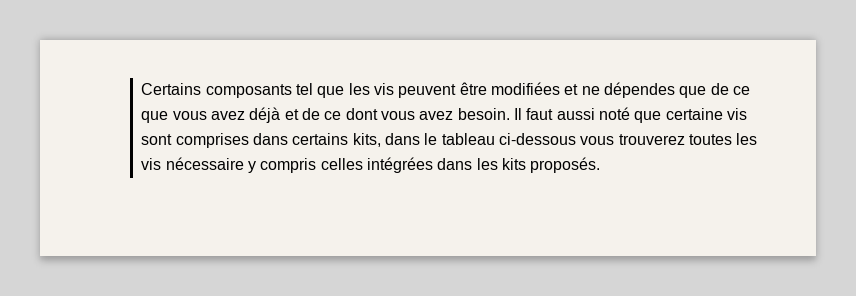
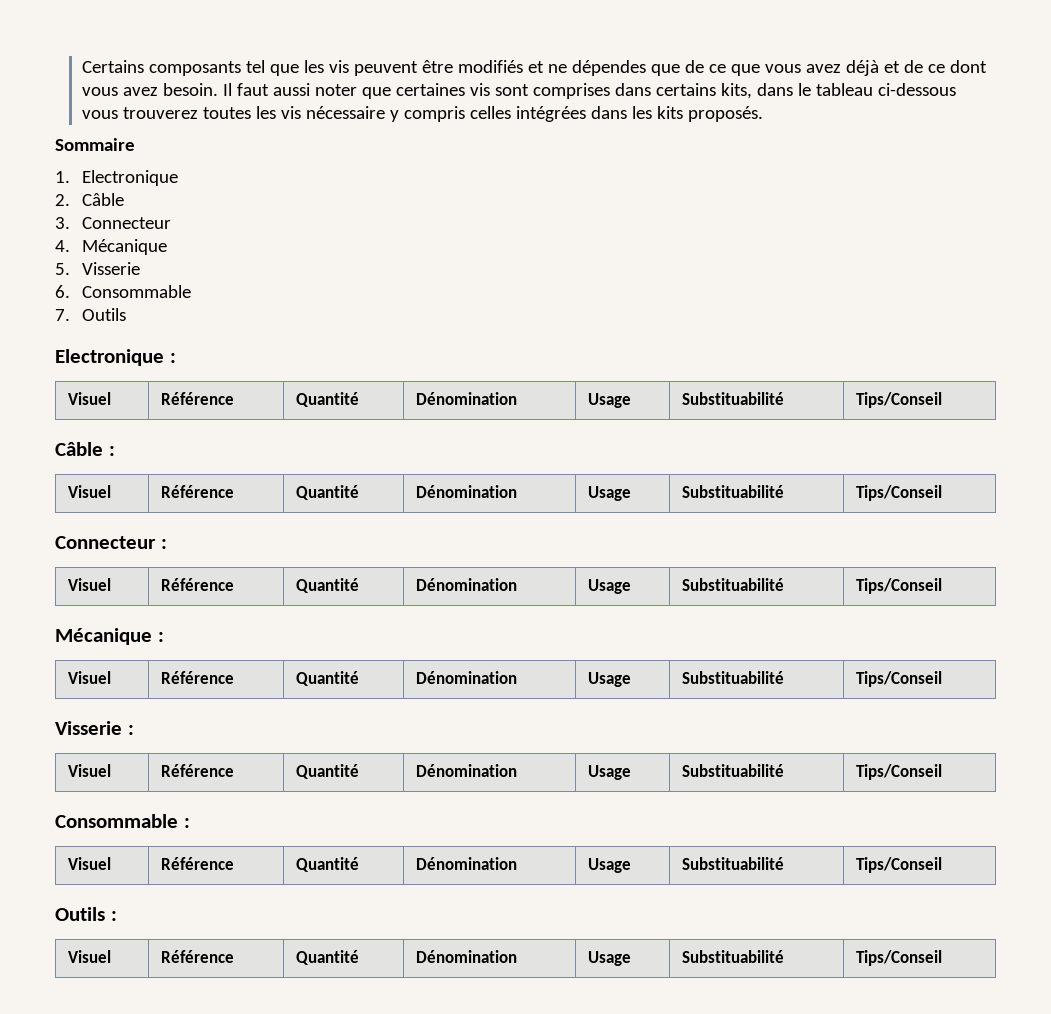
[490,82,560,95] modifiées -> [458,60,524,73] modifiés
[598,107,723,123] noté que certaine -> [315,83,466,99] noter que certaines
(601, 165) none -> [55,138,135,151] [55,170,179,186] [55,193,125,206] [55,217,172,229] [55,239,168,255] [55,262,141,275] [55,285,192,298] [55,308,127,321] [55,349,176,366] [67,392,111,405] [160,392,234,405] [295,392,359,407] [415,392,517,405] [587,393,631,408] [681,392,784,405] [855,392,942,408] [55,442,115,456] [67,485,111,498] [160,485,234,498] [295,485,359,500] [415,485,517,498] [587,486,631,501] [681,485,784,498] [855,485,942,501] [55,536,167,549] [67,578,111,591] [160,578,234,591] [295,578,359,593] [415,578,517,591] [587,579,631,594] [681,578,784,591] [855,578,942,594] [55,628,164,645] [67,671,111,684] [160,671,234,684] [295,671,359,686] [415,671,517,684] [587,672,631,687] [681,671,784,684] [855,671,942,687] [55,721,134,735] [67,764,111,777] [160,764,234,777] [295,764,359,779] [415,764,517,777] [587,765,631,780] [681,764,784,777] [855,764,942,780] [55,814,190,828] [67,857,111,870] [160,857,234,870] [295,857,359,872] [415,857,517,870] [587,858,631,873] [681,857,784,870] [855,857,942,873] [55,907,117,921] [67,950,111,963] [160,950,234,963] [295,950,359,965] [415,950,517,963] [587,951,631,966] [681,950,784,963] [855,950,942,966] // Sommaire // 1. Electronique // 2. Câble // 3. Connecteur // 4. Mécanique // 5. Visserie // 6. Consommable // 7. Outils // Electronique : // Visuel | Référence | Quantité | Dénomination | Usage | Substituabilité | Tips/Conseil // Câble : // Visuel | Référence | Quantité | Dénomination | Usage | Substituabilité | Tips/Conseil // Connecteur : // Visuel | Référence | Quantité | Dénomination | Usage | Substituabilité | Tips/Conseil // Mécanique : // Visuel | Référence | Quantité | Dénomination | Usage | Substituabilité | Tips/Conseil // Visserie : // Visuel | Référence | Quantité | Dénomination | Usage | Substituabilité | Tips/Conseil // Consommable : // Visuel | Référence | Quantité | Dénomination | Usage | Substituabilité | Tips/Conseil // Outils : // Visuel | Référence | Quantité | Dénomination | Usage | Substituabilité | Tips/Conseil

